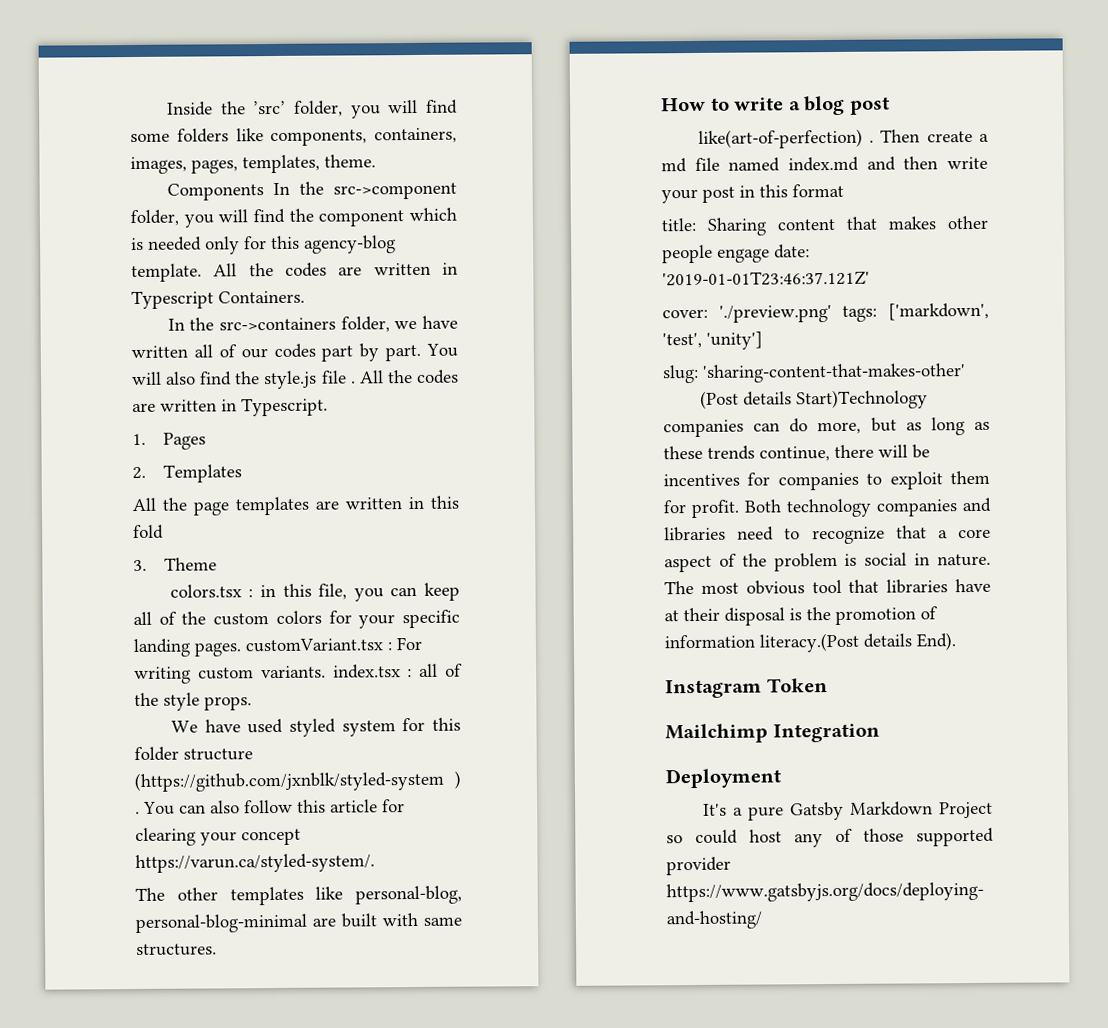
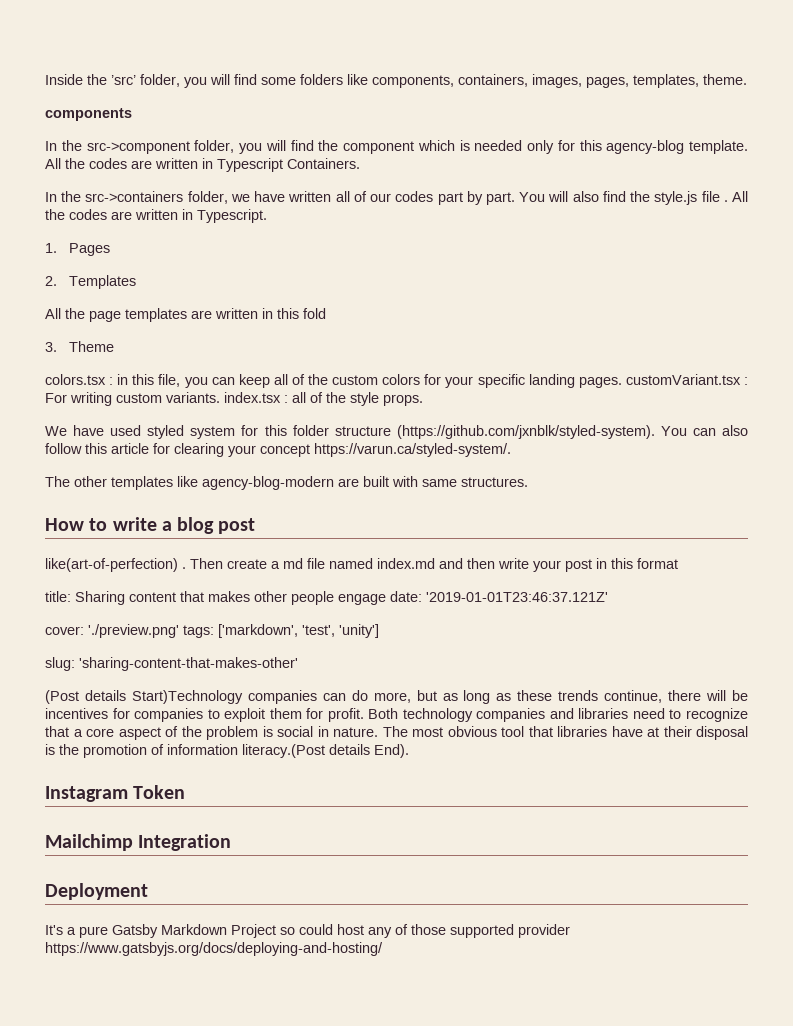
[166,183,264,201] Components -> [45,108,132,121] components //
[134,770,461,793] [135,811,140,815] (https://github.com/jxnblk/styled-system ) . -> [396,425,655,439] (https://github.com/jxnblk/styled-system).
[355,885,462,905] [135,913,307,934] personal-blog, personal-blog-minimal -> [202,476,334,490] agency-blog-modern

